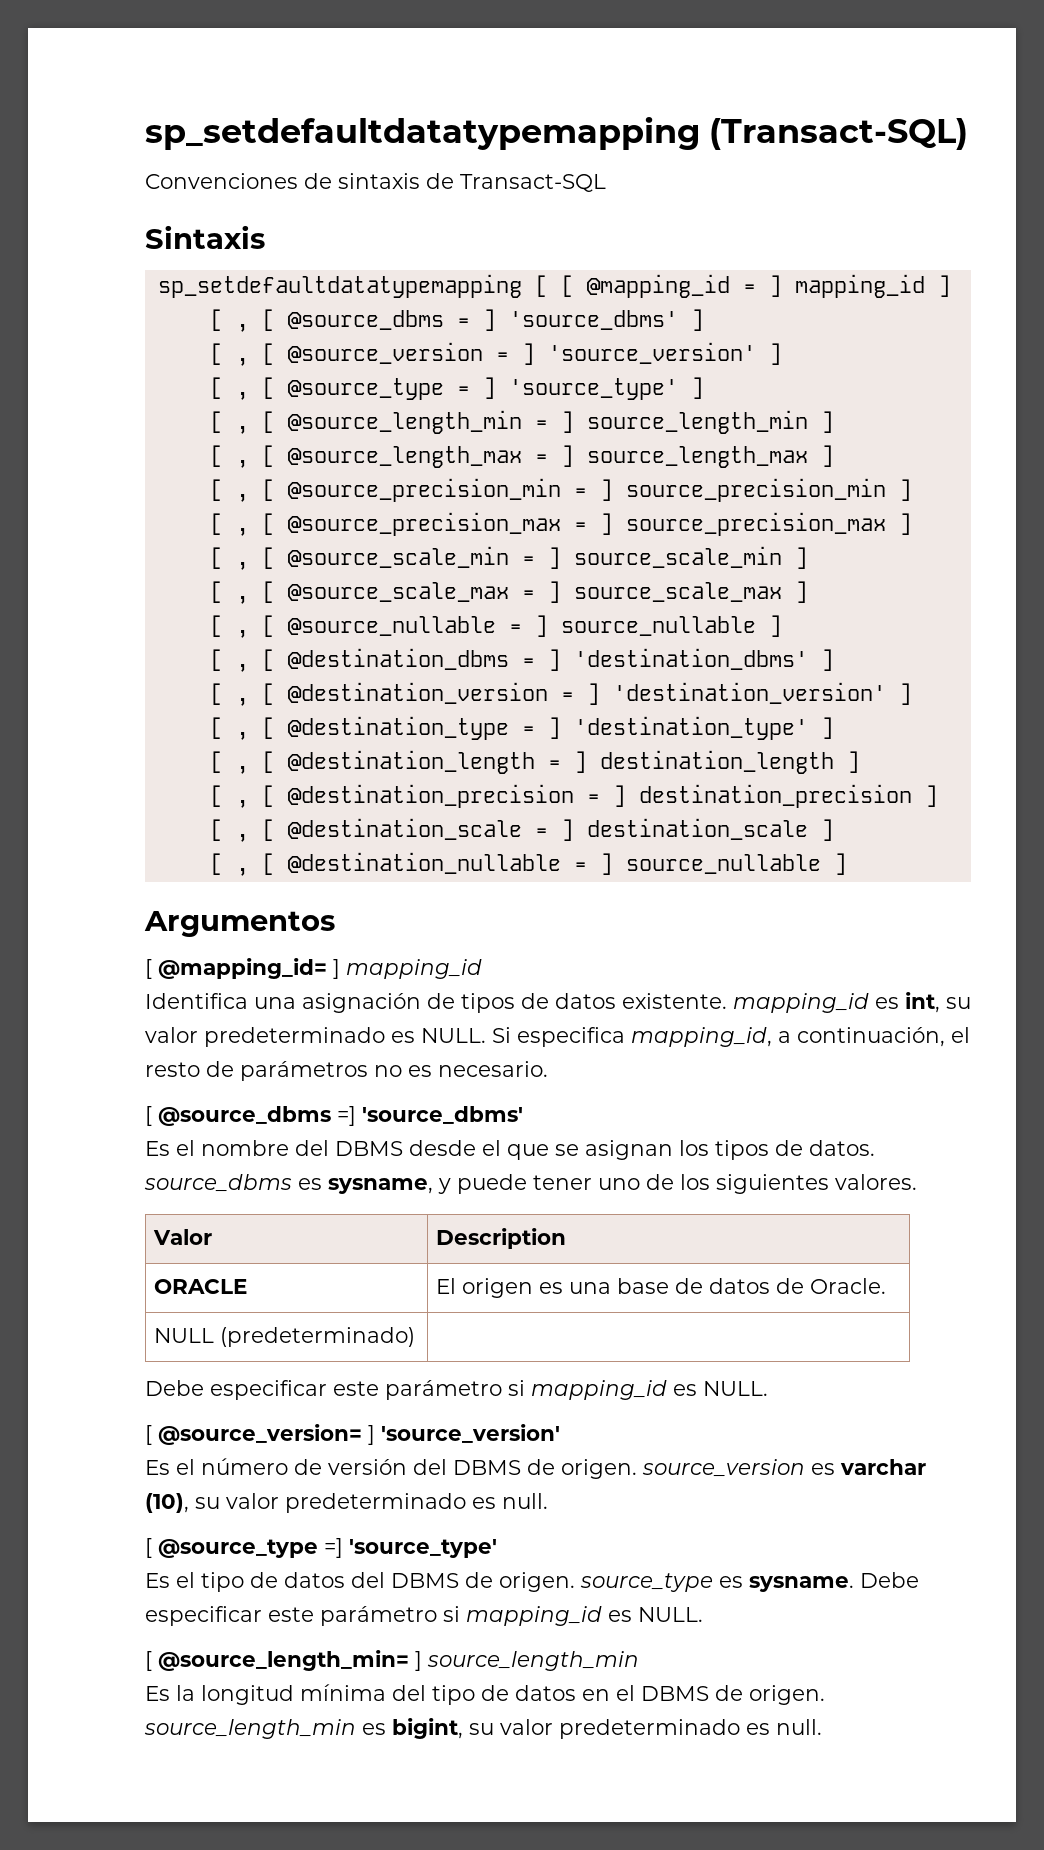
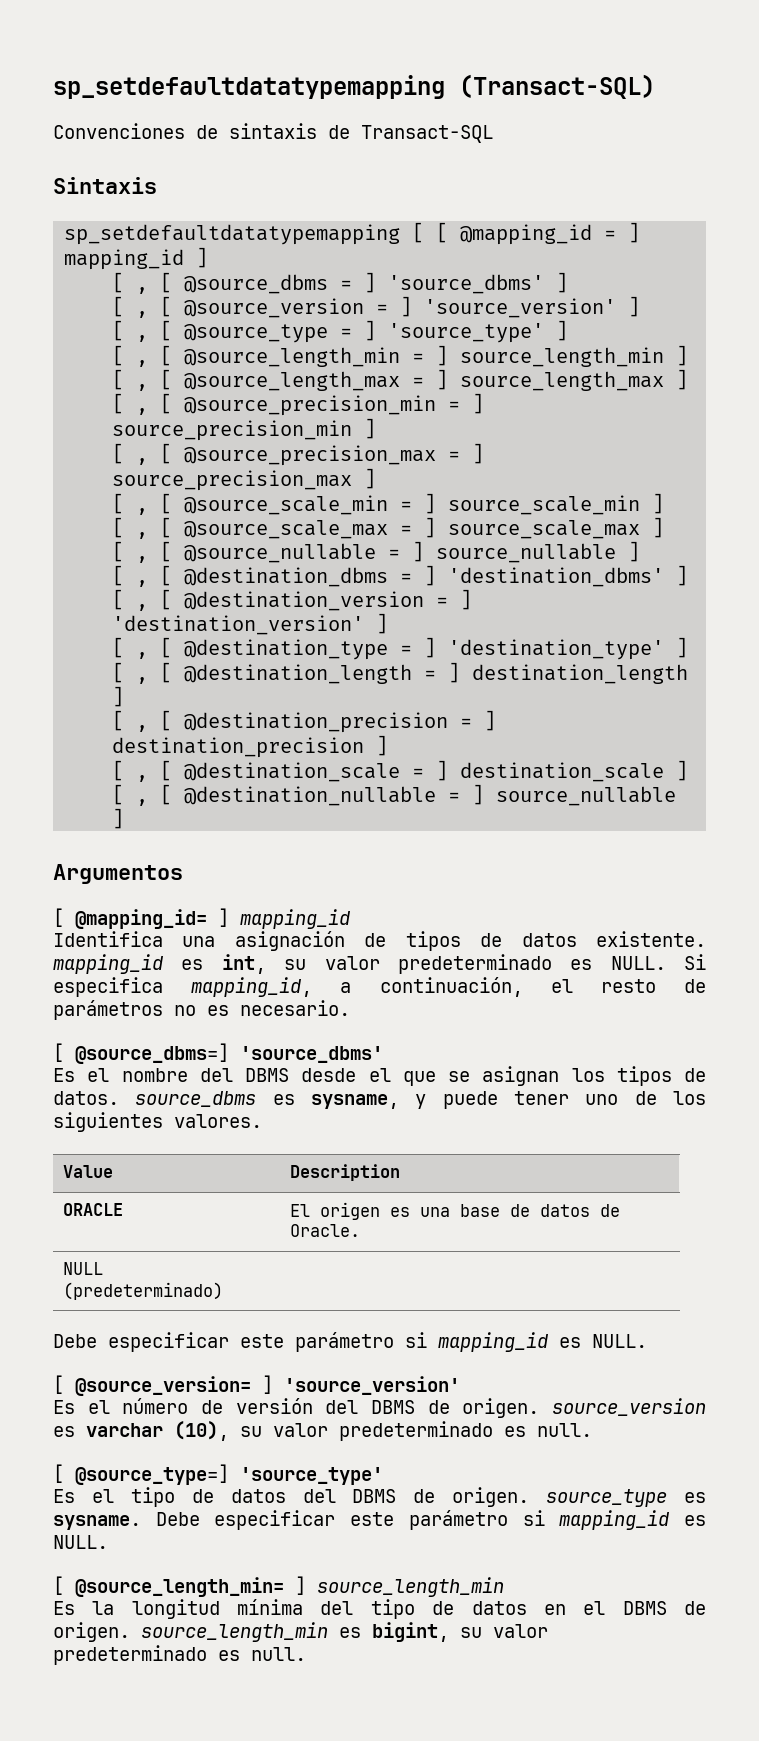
[158,1106,356,1126] @source_dbms =] -> [75,1043,229,1064] @source_dbms=]
[153,1229,213,1245] Valor -> [63,1165,114,1178] Value
[158,1538,343,1558] @source_type =] -> [75,1464,229,1485] @source_type=]

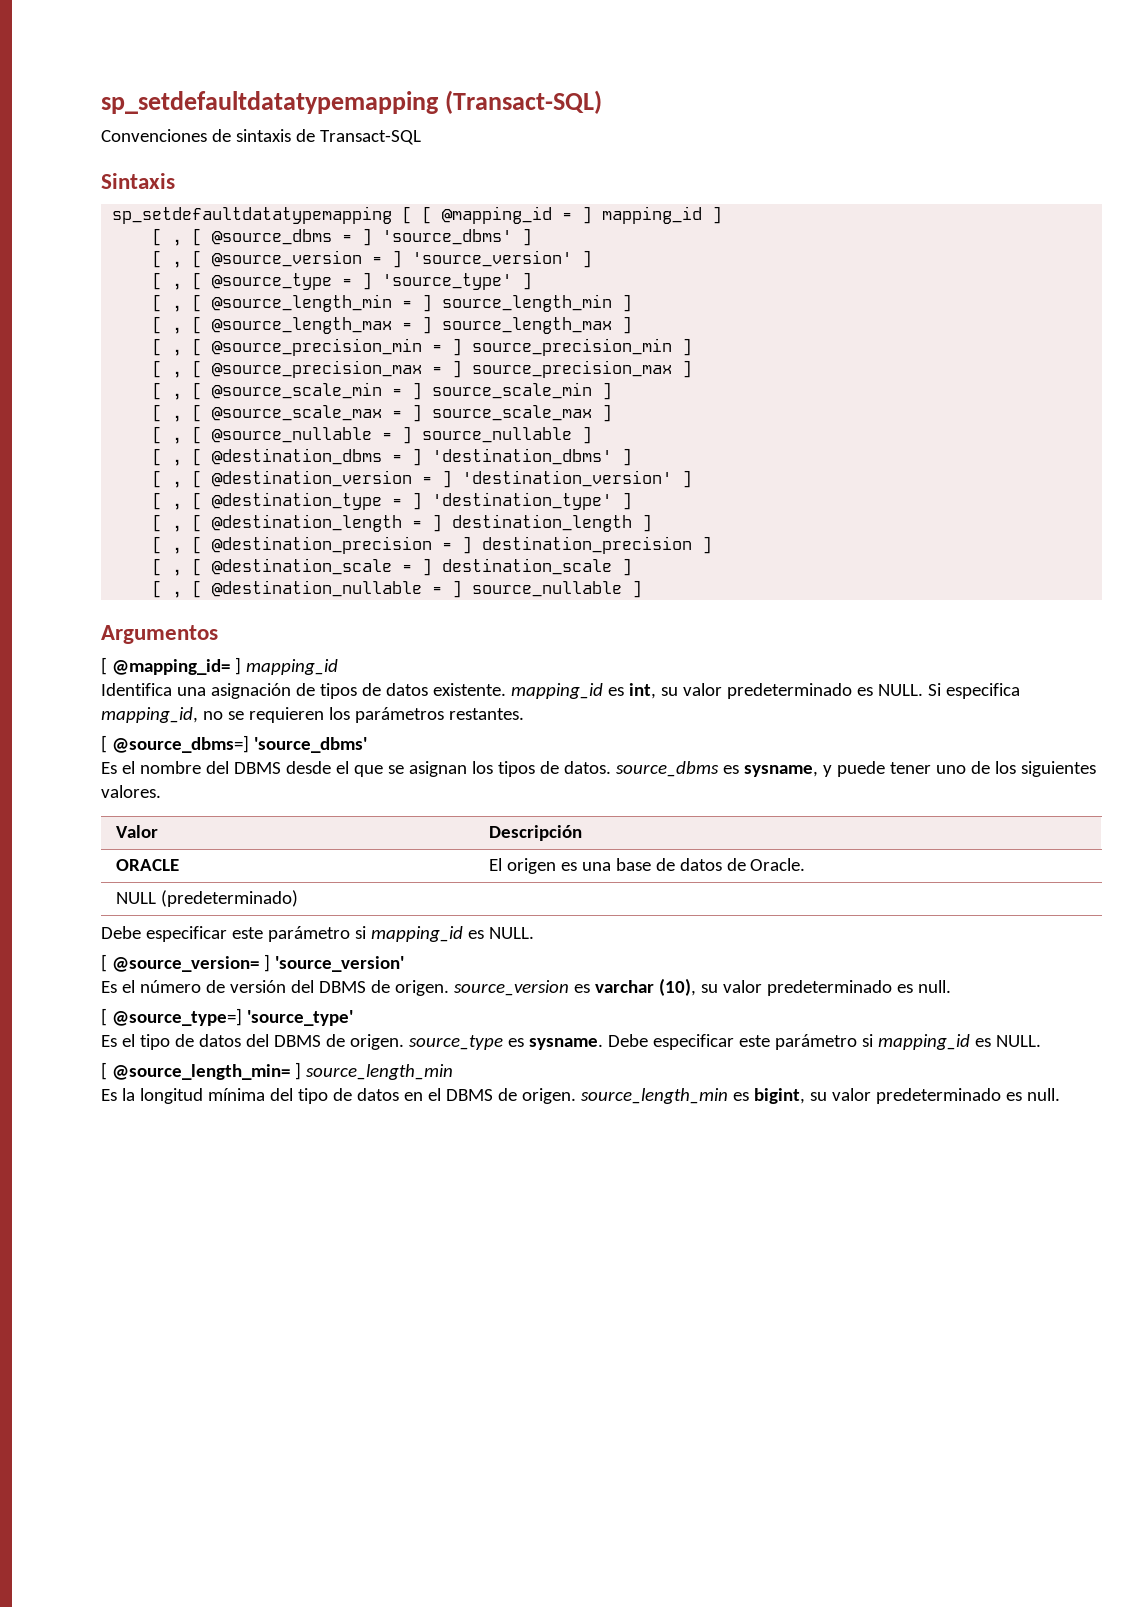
[340,977,706,997] [53,1000,350,1020] a continuación, el resto de parámetros no es necesario. -> [202,707,524,723] no se requieren los parámetros restantes.
[63,1165,114,1178] [290,1164,401,1181] Value | Description -> [115,825,158,838] [488,825,582,841] Valor | Descripción

